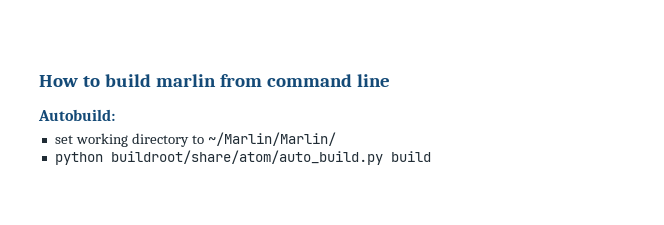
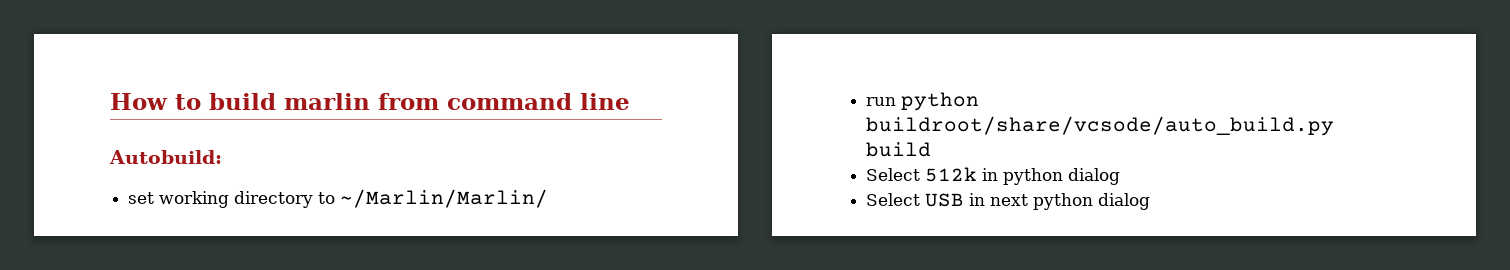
[54,150,431,165] python buildroot/share/atom/auto_build.py build -> [866,92,980,111] [866,116,1335,136] [866,142,932,157] [866,167,1121,185] [866,193,1151,210] run python buildroot/share/vcsode/auto_build.py build // Select 512k in python dialog // Select USB in next python dialog

